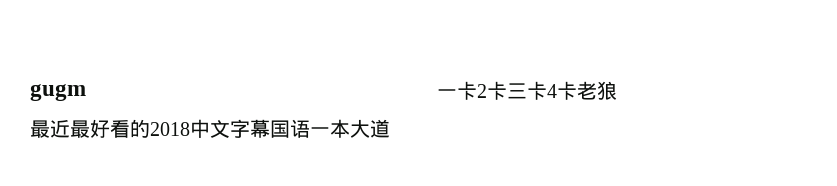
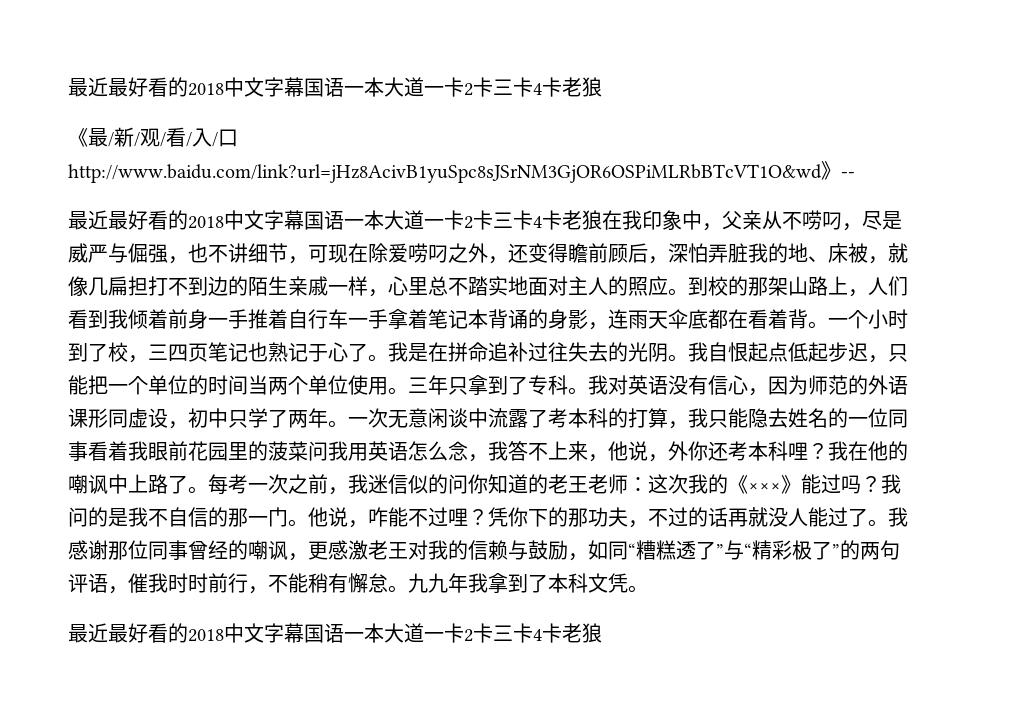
[30,84,86,101] gugm -> [68,77,602,97] [68,127,238,147] [68,161,855,183] [68,210,902,231] [68,243,908,264] [68,276,908,297] [68,309,908,330] [68,342,908,363] [68,375,908,396] [68,408,908,429] [68,441,908,462] [68,474,901,495] [68,507,908,528] [68,540,900,561] [68,573,648,594] 最近最好看的2018中文字幕国语一本大道一卡2卡三卡4卡老狼 // 《最/新/观/看/入/口http://www.baidu.com/link?url=jHz8AcivB1yuSpc8sJSrNM3GjOR6OSPiMLRbBTcVT1O&wd》-- // 最近最好看的2018中文字幕国语一本大道一卡2卡三卡4卡老狼在我印象中，父亲从不唠叼，尽是威严与倔强，也不讲细节，可现在除爱唠叼之外，还变得瞻前顾后，深怕弄脏我的地、床被，就像几扁担打不到边的陌生亲戚一样，心里总不踏实地面对主人的照应。到校的那架山路上，人们看到我倾着前身一手推着自行车一手拿着笔记本背诵的身影，连雨天伞底都在看着背。一个小时到了校，三四页笔记也熟记于心了。我是在拼命追补过往失去的光阴。我自恨起点低起步迟，只能把一个单位的时间当两个单位使用。三年只拿到了专科。我对英语没有信心，因为师范的外语课形同虚设，初中只学了两年。一次无意闲谈中流露了考本科的打算，我只能隐去姓名的一位同事看着我眼前花园里的菠菜问我用英语怎么念，我答不上来，他说，外你还考本科哩？我在他的嘲讽中上路了。每考一次之前，我迷信似的问你知道的老王老师：这次我的《×××》能过吗？我问的是我不自信的那一门。他说，咋能不过哩？凭你下的那功夫，不过的话再就没人能过了。我感谢那位同事曾经的嘲讽，更感激老王对我的信赖与鼓励，如同“糟糕透了”与“精彩极了”的两句评语，催我时时前行，不能稍有懈怠。九九年我拿到了本科文凭。

